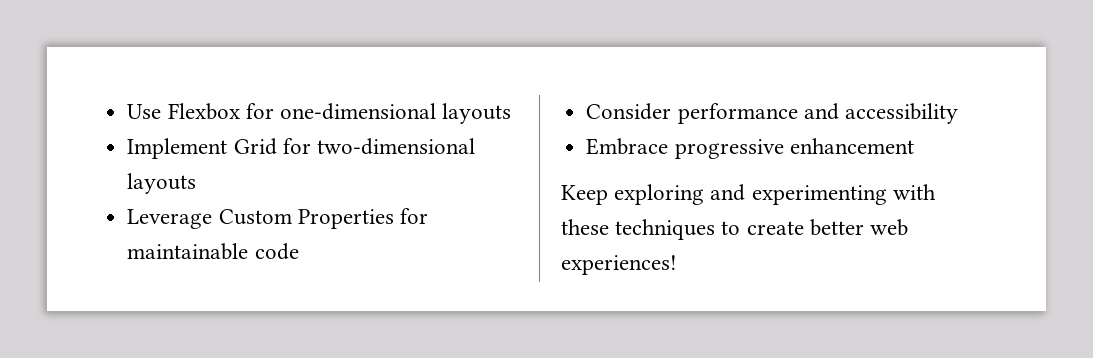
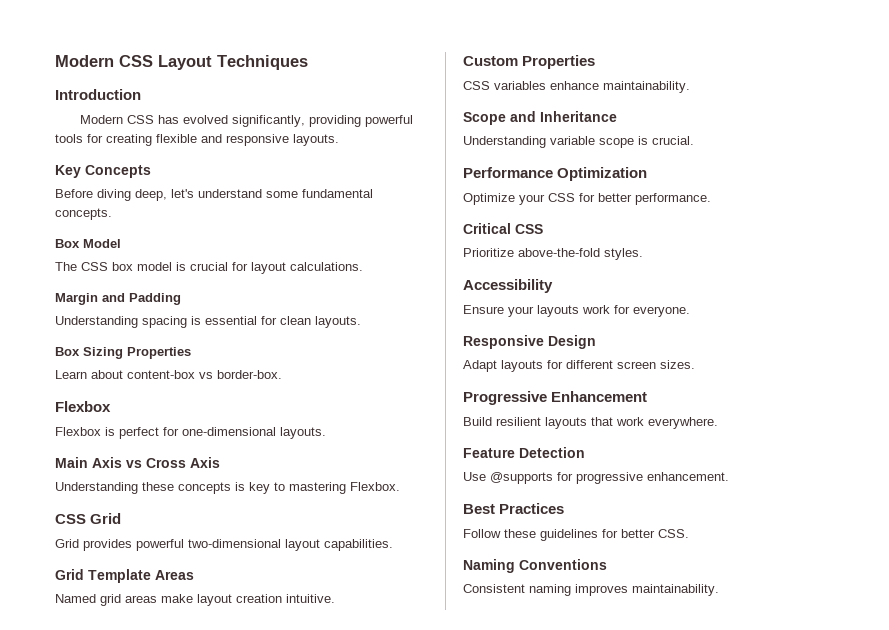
[127,103,512,124] [127,138,475,159] [127,173,197,194] [127,208,428,229] [127,243,299,260] [586,103,958,124] [586,138,914,159] [561,184,936,205] [561,219,909,240] [561,255,677,275] Use Flexbox for one-dimensional layouts // Implement Grid for two-dimensional layouts // Leverage Custom Properties for maintainable code // Consider performance and accessibility // Embrace progressive enhancement // Keep exploring and experimenting with these techniques to create better web experiences! -> [55,55,308,70] [55,89,141,100] [80,115,414,127] [55,134,339,146] [55,165,151,178] [55,189,373,201] [55,208,112,220] [55,239,121,248] [55,262,363,274] [55,293,181,305] [55,316,361,328] [55,347,191,359] [55,370,282,379] [55,401,111,412] [55,427,326,439] [55,457,220,468] [55,482,400,494] [55,513,122,524] [55,539,393,551] [55,569,194,583] [55,594,335,606] [463,55,596,69] [463,81,690,93] [463,111,617,125] [463,136,694,148] [463,167,648,181] [463,193,711,205] [463,223,543,234] [463,248,643,260] [463,279,553,293] [463,305,690,317] [463,335,596,349] [463,360,695,372] [463,391,648,405] [463,417,718,429] [463,447,585,458] [463,472,729,484] [463,503,565,514] [463,529,689,541] [463,559,607,573] [463,584,719,596] Modern CSS Layout Techniques // Introduction // Modern CSS has evolved significantly, providing powerful tools for creating flexible and responsive layouts. // Key Concepts // Before diving deep, let's understand some fundamental concepts. // Box Model // The CSS box model is crucial for layout calculations. // Margin and Padding // Understanding spacing is essential for clean layouts. // Box Sizing Properties // Learn about content-box vs border-box. // Flexbox // Flexbox is perfect for one-dimensional layouts. // Main Axis vs Cross Axis // Understanding these concepts is key to mastering Flexbox. // CSS Grid // Grid provides powerful two-dimensional layout capabilities. // Grid Template Areas // Named grid areas make layout creation intuitive. // Custom Properties // CSS variables enhance maintainability. // Scope and Inheritance // Understanding variable scope is crucial. // Performance Optimization // Optimize your CSS for better performance. // Critical CSS // Prioritize above-the-fold styles. // Accessibility // Ensure your layouts work for everyone. // Responsive Design // Adapt layouts for different screen sizes. // Progressive Enhancement // Build resilient layouts that work everywhere. // Feature Detection // Use @supports for progressive enhancement. // Best Practices // Follow these guidelines for better CSS. // Naming Conventions // Consistent naming improves maintainability.

